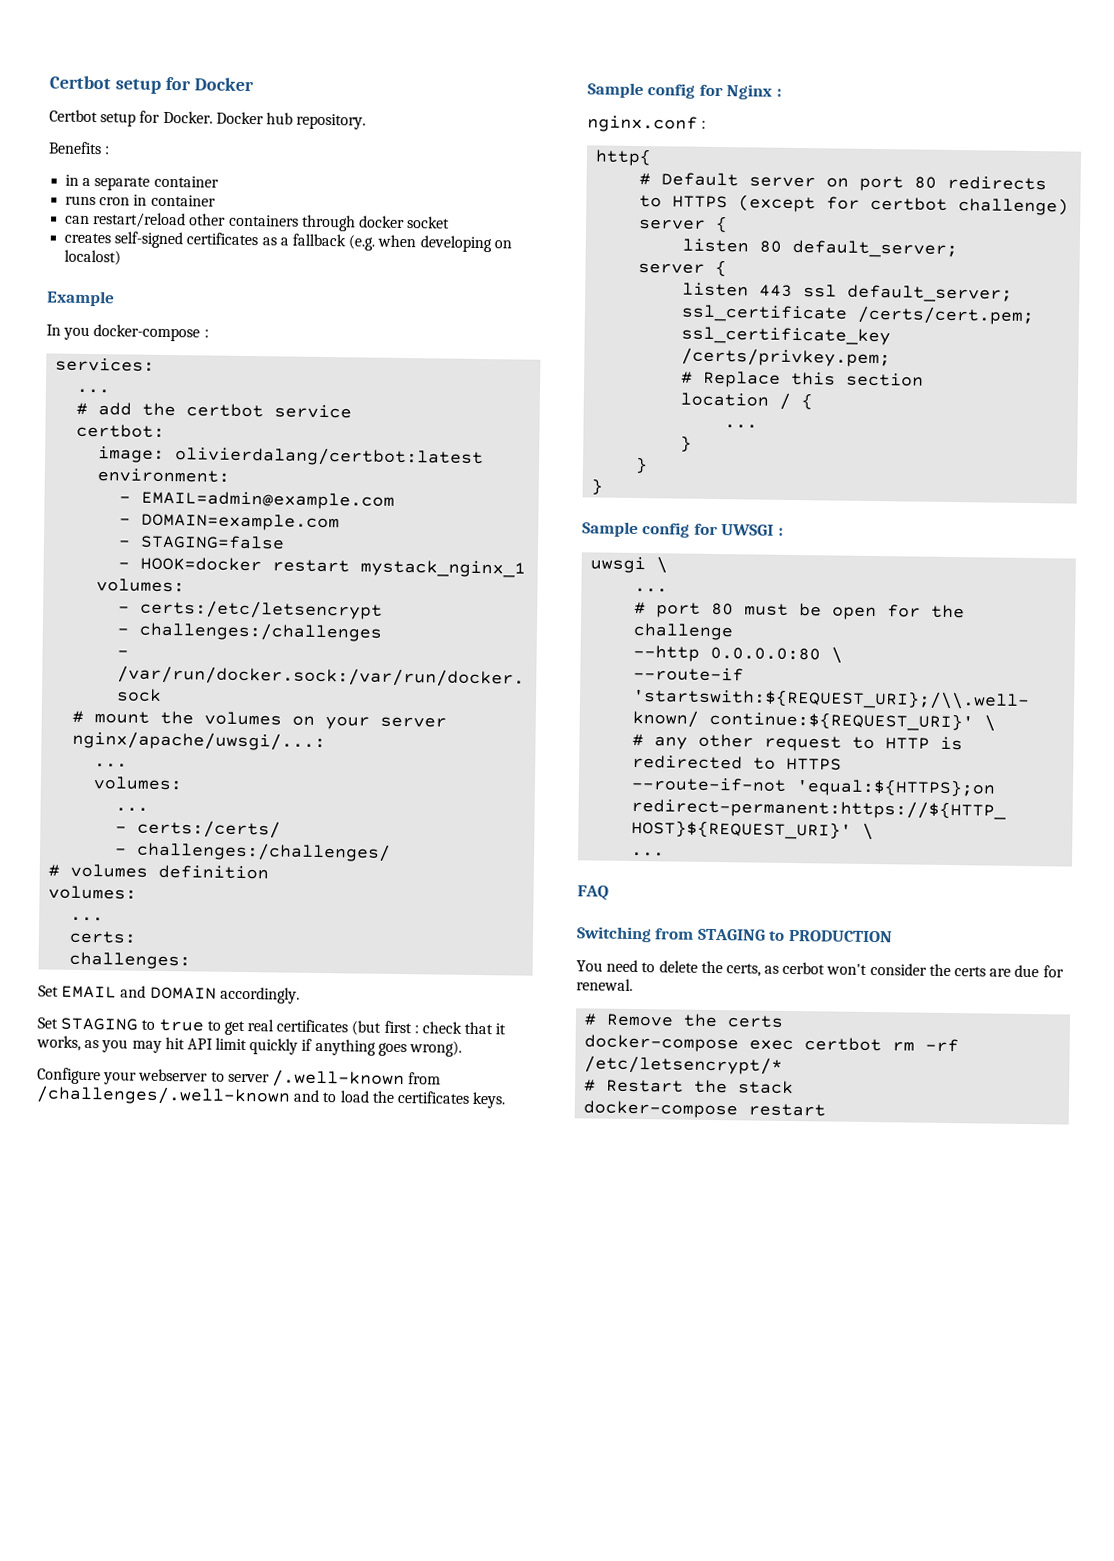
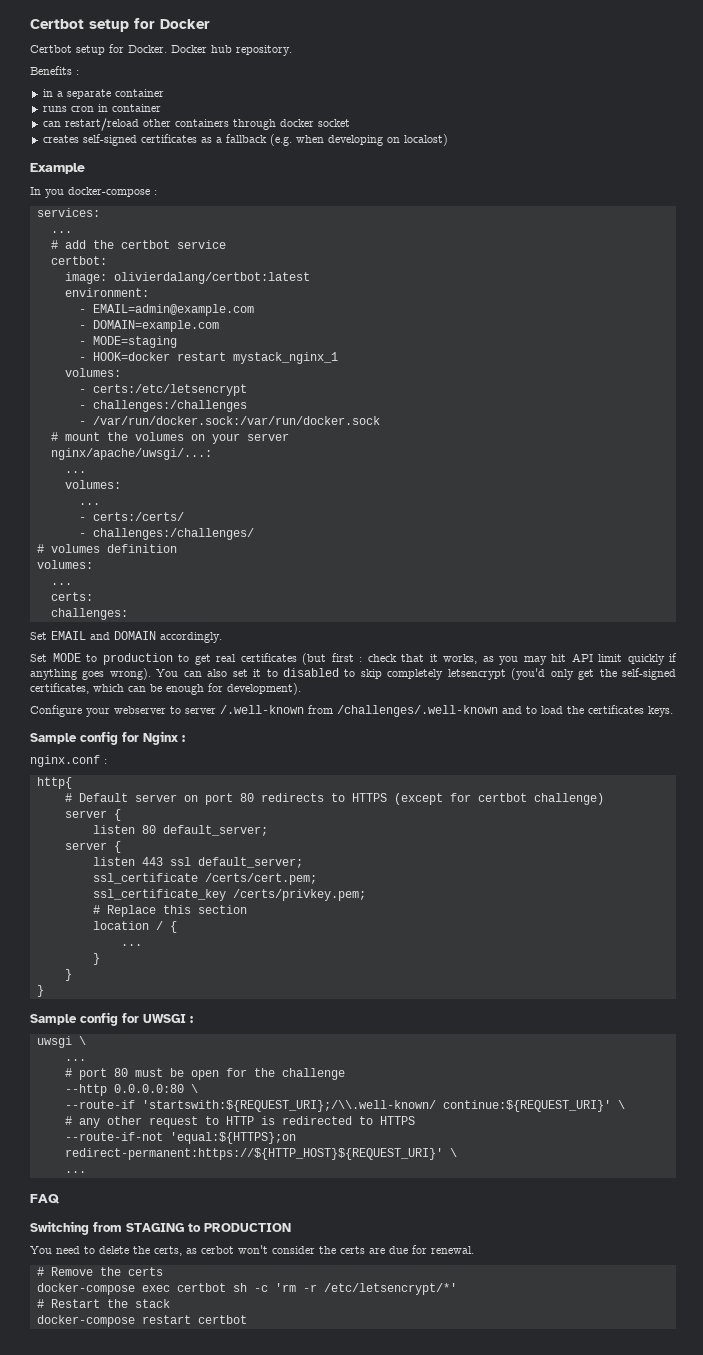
[140,534,286,550] STAGING=false -> [92,336,177,348] MODE=staging
[60,1017,204,1032] STAGING to true -> [52,653,173,665] MODE to production
(463, 1048) none -> [156,668,677,680] [30,683,301,695] You can also set it to disabled to skip completely letsencrypt (you'd only get the self-signed certificates, which can be enough for development).
[892,1038,960,1053] [584,1055,784,1075] rm -rf /etc/letsencrypt/* -> [232,1283,457,1295] sh -c 'rm -r /etc/letsencrypt/*'
(827, 1110) none -> [197,1315,247,1324] certbot

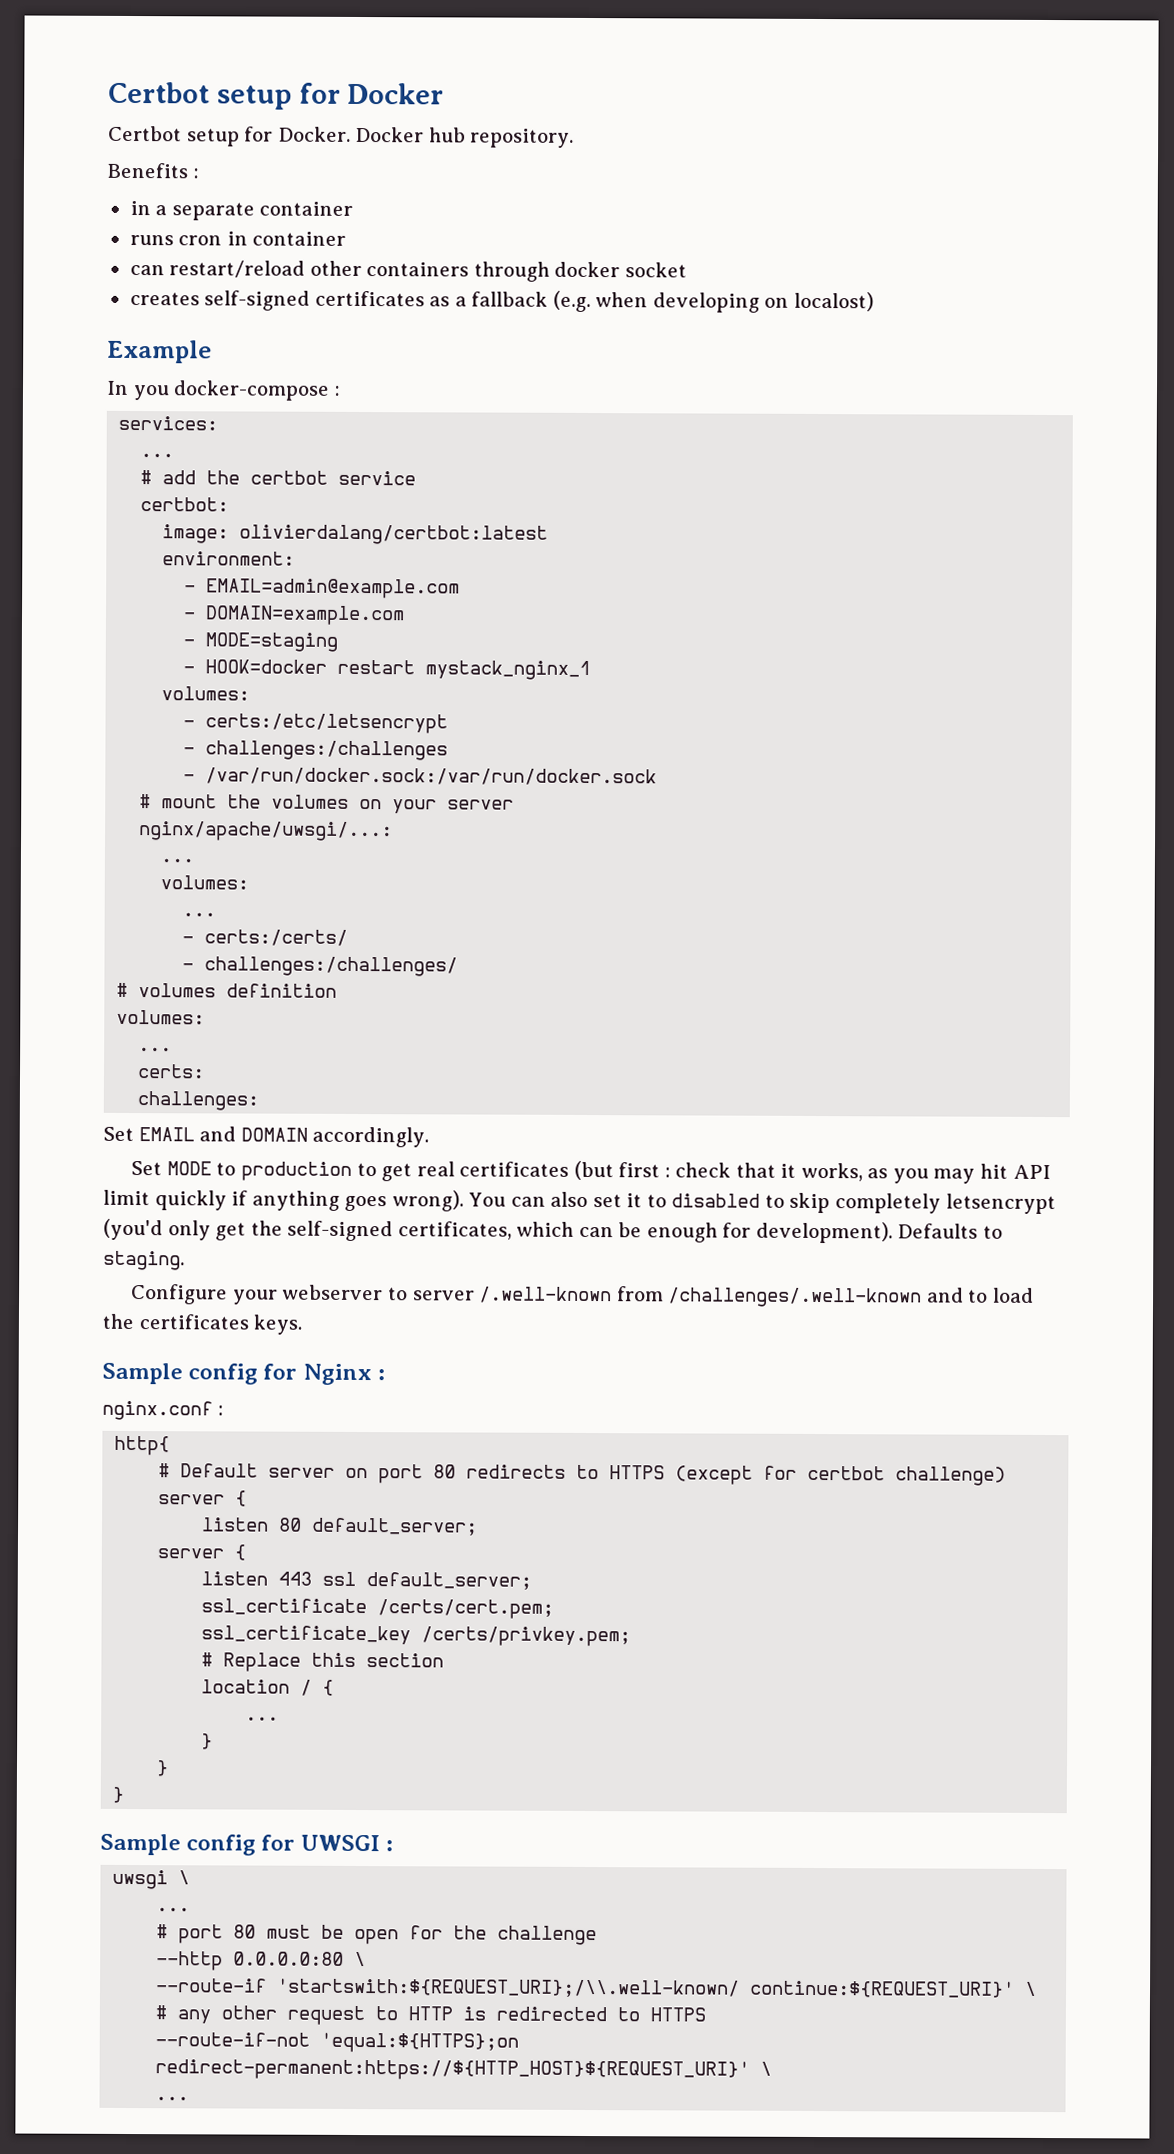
(301, 689) none -> [897,1223,1003,1239] [103,1250,185,1271] Defaults to staging.
[30,1194,59,1204] [30,1221,291,1235] [30,1245,474,1256] [36,1267,163,1276] [36,1283,457,1295] [36,1299,170,1308] [36,1315,247,1327] // FAQ // Switching from STAGING to PRODUCTION // You need to delete the certs, as cerbot won't consider the certs are due for renewal. // # Remove the certs // docker-compose exec certbot sh -c 'rm -r /etc/letsencrypt/*' // # Restart the stack // docker-compose restart certbot -> (190, 2098) none

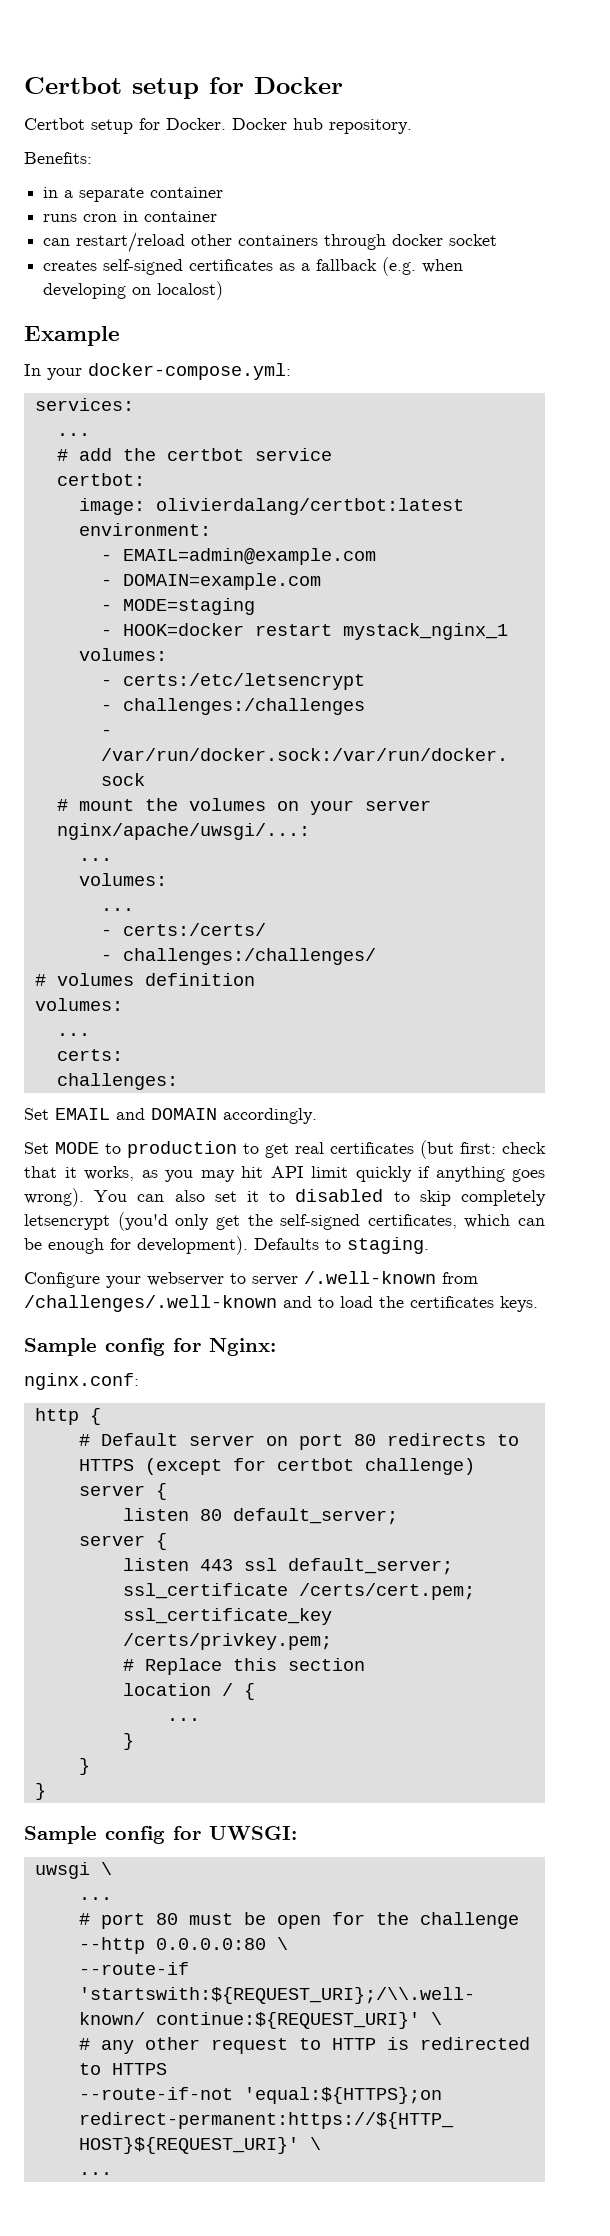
[107,162,199,179] Benefits : -> [24,152,92,164] Benefits:
[132,380,341,401] you docker-compose : -> [47,363,291,380] your docker-compose.yml:
[618,1162,671,1178] first : -> [460,1142,496,1154] first:
[302,1363,385,1386] [102,1400,224,1421] [114,1435,171,1456] Nginx : // nginx.conf : // http{ -> [209,1338,276,1356] [24,1373,139,1390] [34,1408,101,1425] Nginx: // nginx.conf: // http {
[300,1834,393,1852] UWSGI : -> [209,1826,297,1840] UWSGI:

